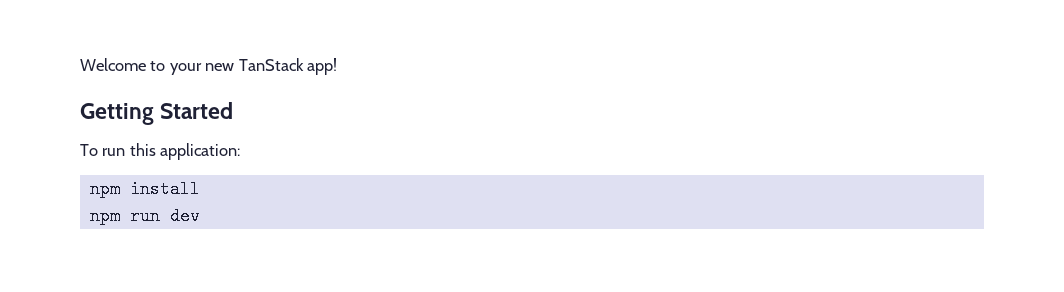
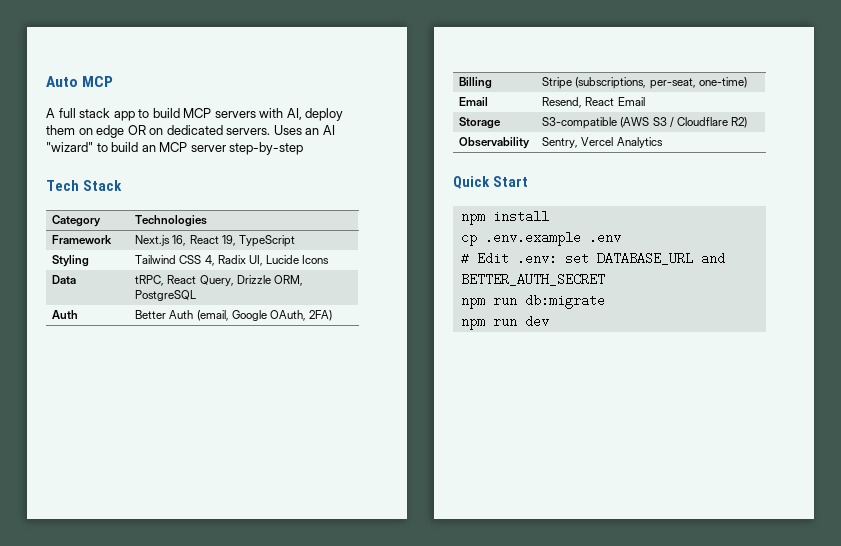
[80,58,338,75] [80,102,234,125] [80,143,241,160] [89,180,200,198] Welcome to your new TanStack app! // Getting Started // To run this application: // npm install -> [46,76,114,87] [46,108,344,121] [46,125,335,138] [46,142,304,155] [46,180,122,191] [52,215,102,227] [135,215,208,227] [52,235,113,244] [135,235,295,247] [52,255,90,267] [135,255,329,266] [52,275,77,284] [135,275,303,286] [135,290,197,301] [52,310,79,319] [135,310,332,321] [459,77,493,89] [542,77,747,89] [459,97,489,106] [542,97,645,108] [459,117,502,129] [542,117,747,129] [459,137,531,149] [542,137,663,148] [453,176,528,189] [460,210,549,225] [460,231,621,246] [460,252,725,265] [460,273,605,286] [460,294,605,309] Auto MCP // A full stack app to build MCP servers with AI, deploy them on edge OR on dedicated servers. Uses an AI "wizard" to build an MCP server step-by-step // Tech Stack // Category | Technologies // Framework | Next.js 16, React 19, TypeScript // Styling | Tailwind CSS 4, Radix UI, Lucide Icons // Data | tRPC, React Query, Drizzle ORM, PostgreSQL // Auth | Better Auth (email, Google OAuth, 2FA) // Billing | Stripe (subscriptions, per-seat, one-time) // Email | Resend, React Email // Storage | S3-compatible (AWS S3 / Cloudflare R2) // Observability | Sentry, Vercel Analytics // Quick Start // npm install // cp .env.example .env // # Edit .env: set DATABASE_URL and BETTER_AUTH_SECRET // npm run db:migrate

